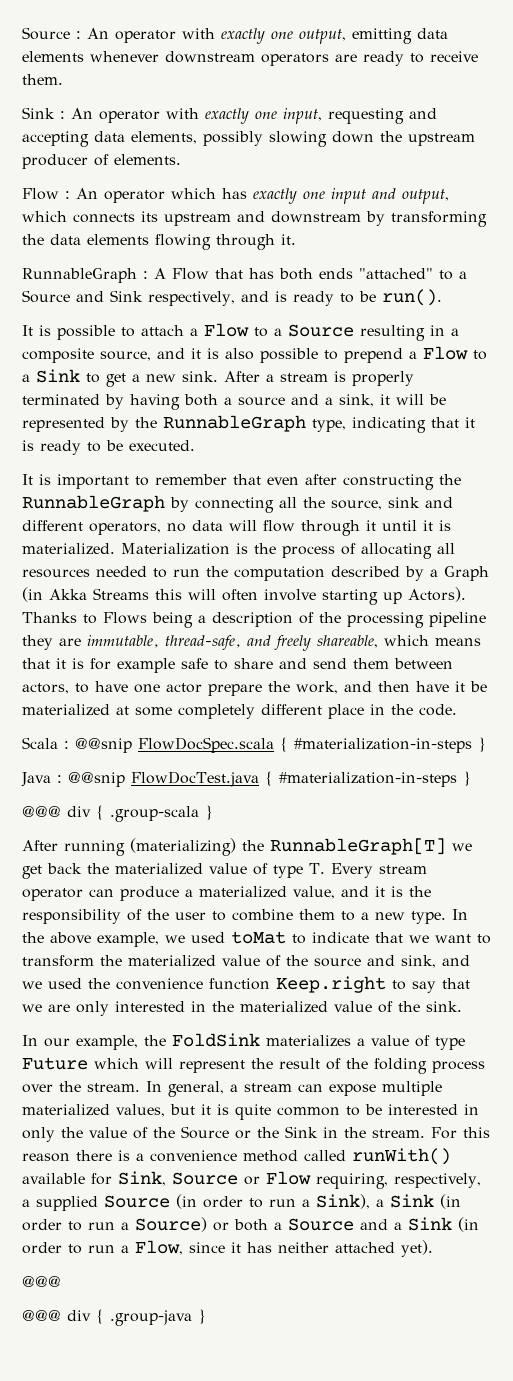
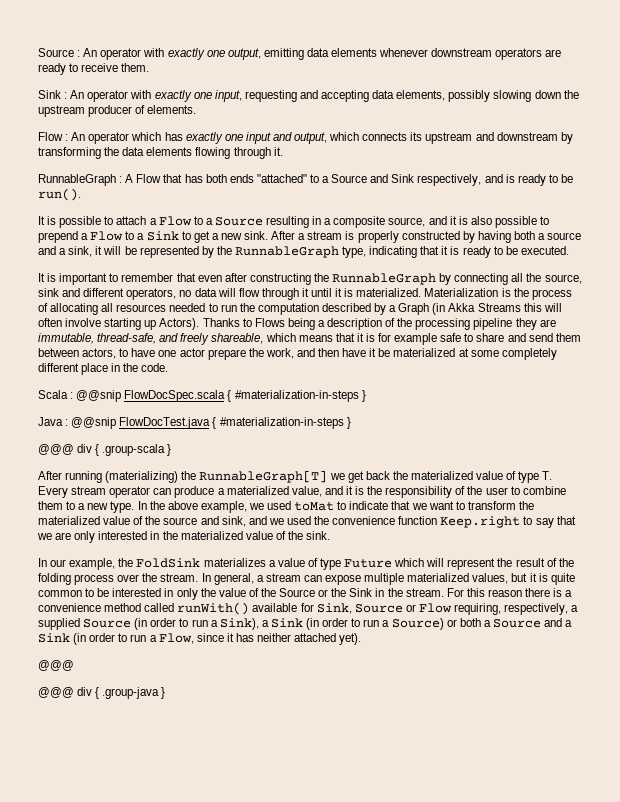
[22,394,100,405] terminated -> [401,231,460,240] constructed

